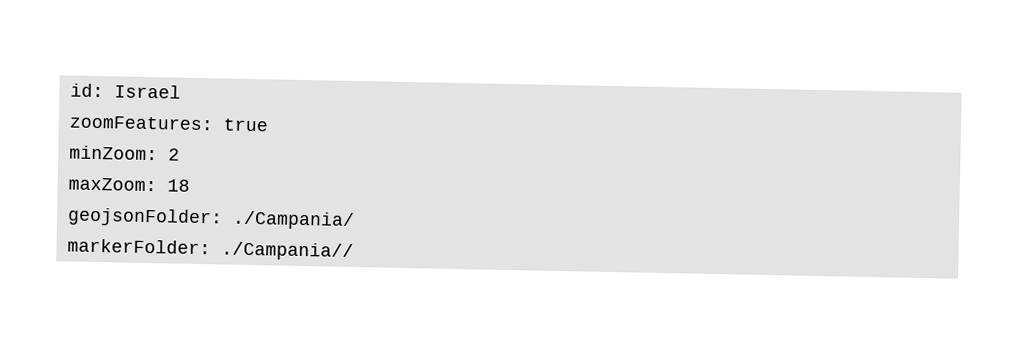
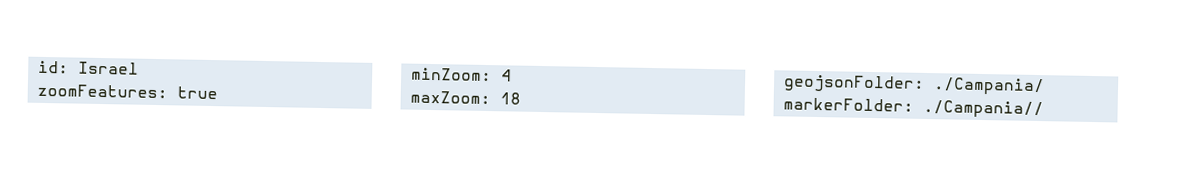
[168,148,181,161] 2 -> [500,69,512,82] 4

